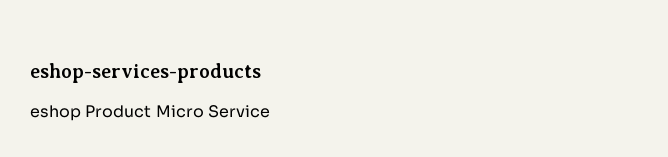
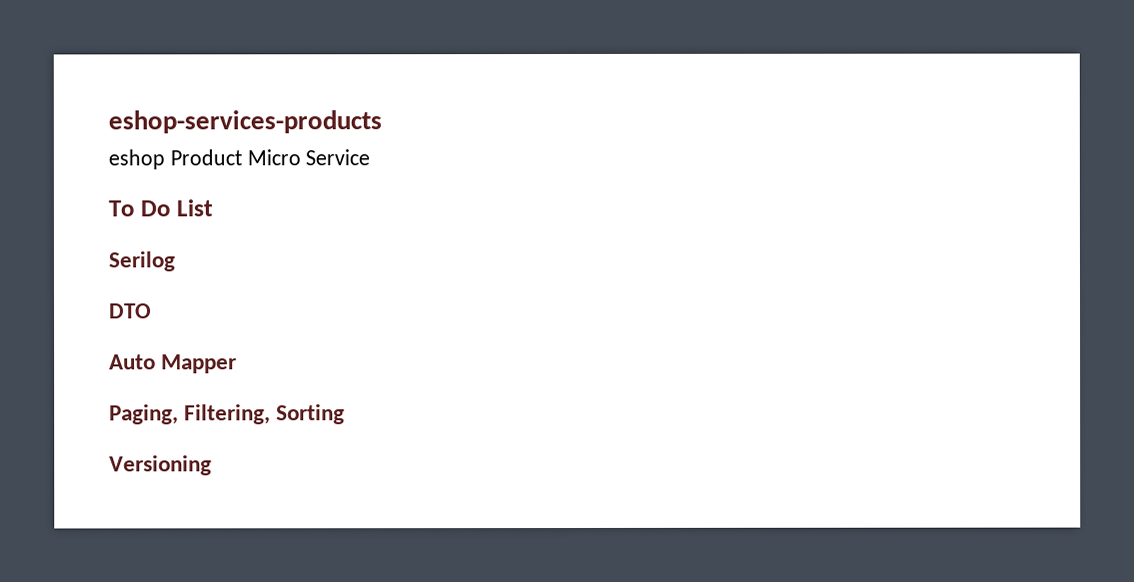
(270, 111) none -> [108,199,213,217] [108,251,175,272] [109,303,152,319] [109,354,238,374] [109,404,346,425] [109,455,212,476] // To Do List // Serilog // DTO // Auto Mapper // Paging, Filtering, Sorting // Versioning

